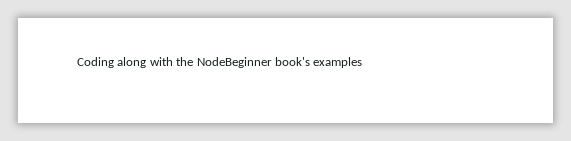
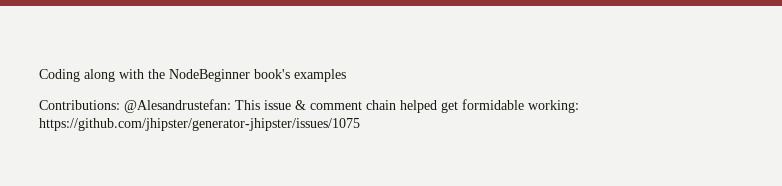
(363, 62) none -> [39,99,579,113] [39,118,360,131] // Contributions: @Alesandrustefan: This issue & comment chain helped get formidable working: https://github.com/jhipster/generator-jhipster/issues/1075

